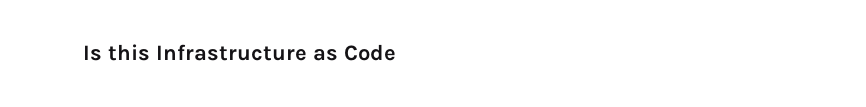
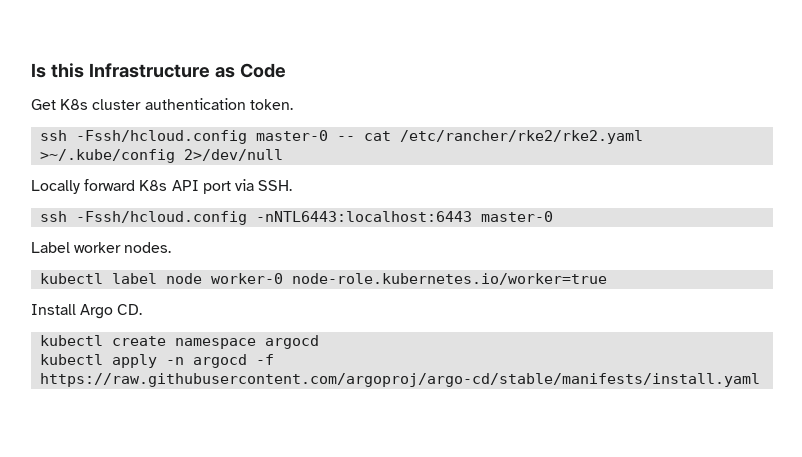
(396, 52) none -> [31,98,293,110] [40,130,644,144] [40,149,284,163] [31,179,293,194] [40,211,554,225] [31,242,172,253] [40,273,608,285] [31,304,143,319] [40,335,320,349] [40,354,275,368] [40,373,761,387] // Get K8s cluster authentication token. // ssh -Fssh/hcloud.config master-0 -- cat /etc/rancher/rke2/rke2.yaml >~/.kube/config 2>/dev/null // Locally forward K8s API port via SSH. // ssh -Fssh/hcloud.config -nNTL6443:localhost:6443 master-0 // Label worker nodes. // kubectl label node worker-0 node-role.kubernetes.io/worker=true // Install Argo CD. // kubectl create namespace argocd // kubectl apply -n argocd -f https://raw.githubusercontent.com/argoproj/argo-cd/stable/manifests/install.yaml

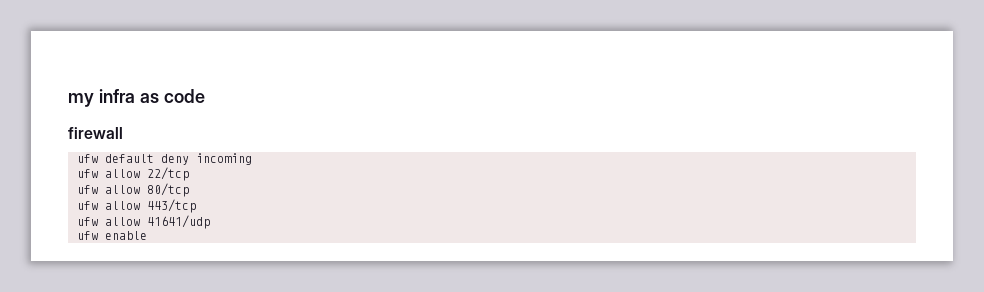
[31,63,286,78] [31,98,293,110] [40,130,644,144] [40,149,284,163] [31,179,293,194] [40,211,554,225] [31,242,172,253] [40,273,608,285] [31,304,143,319] [40,335,320,349] [40,354,275,368] [40,373,761,387] Is this Infrastructure as Code // Get K8s cluster authentication token. // ssh -Fssh/hcloud.config master-0 -- cat /etc/rancher/rke2/rke2.yaml >~/.kube/config 2>/dev/null // Locally forward K8s API port via SSH. // ssh -Fssh/hcloud.config -nNTL6443:localhost:6443 master-0 // Label worker nodes. // kubectl label node worker-0 node-role.kubernetes.io/worker=true // Install Argo CD. // kubectl create namespace argocd // kubectl apply -n argocd -f https://raw.githubusercontent.com/argoproj/argo-cd/stable/manifests/install.yaml -> [68,89,205,107] [68,127,123,139] [76,153,252,165] [76,167,189,181] [76,183,189,197] [76,199,196,213] [76,215,210,229] [76,231,147,240] my infra as code // firewall // ufw default deny incoming // ufw allow 22/tcp // ufw allow 80/tcp // ufw allow 443/tcp // ufw allow 41641/udp // ufw enable

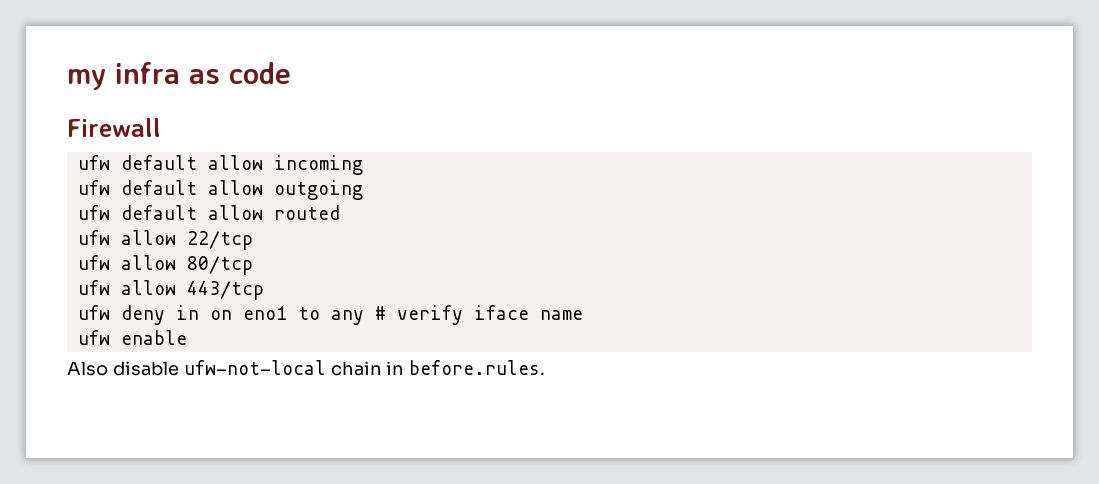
[68,127,123,139] [76,154,189,165] firewall // ufw default deny -> [67,118,161,137] [77,155,263,170] Firewall // ufw default allow
(252, 159) none -> [77,180,363,200] [77,205,340,220] // ufw default allow outgoing // ufw default allow routed
[104,215,210,229] [76,231,147,240] allow 41641/udp // ufw enable -> [120,305,583,325] [77,330,187,345] [67,360,546,376] deny in on eno1 to any # verify iface name // ufw enable // Also disable ufw-not-local chain in before.rules.

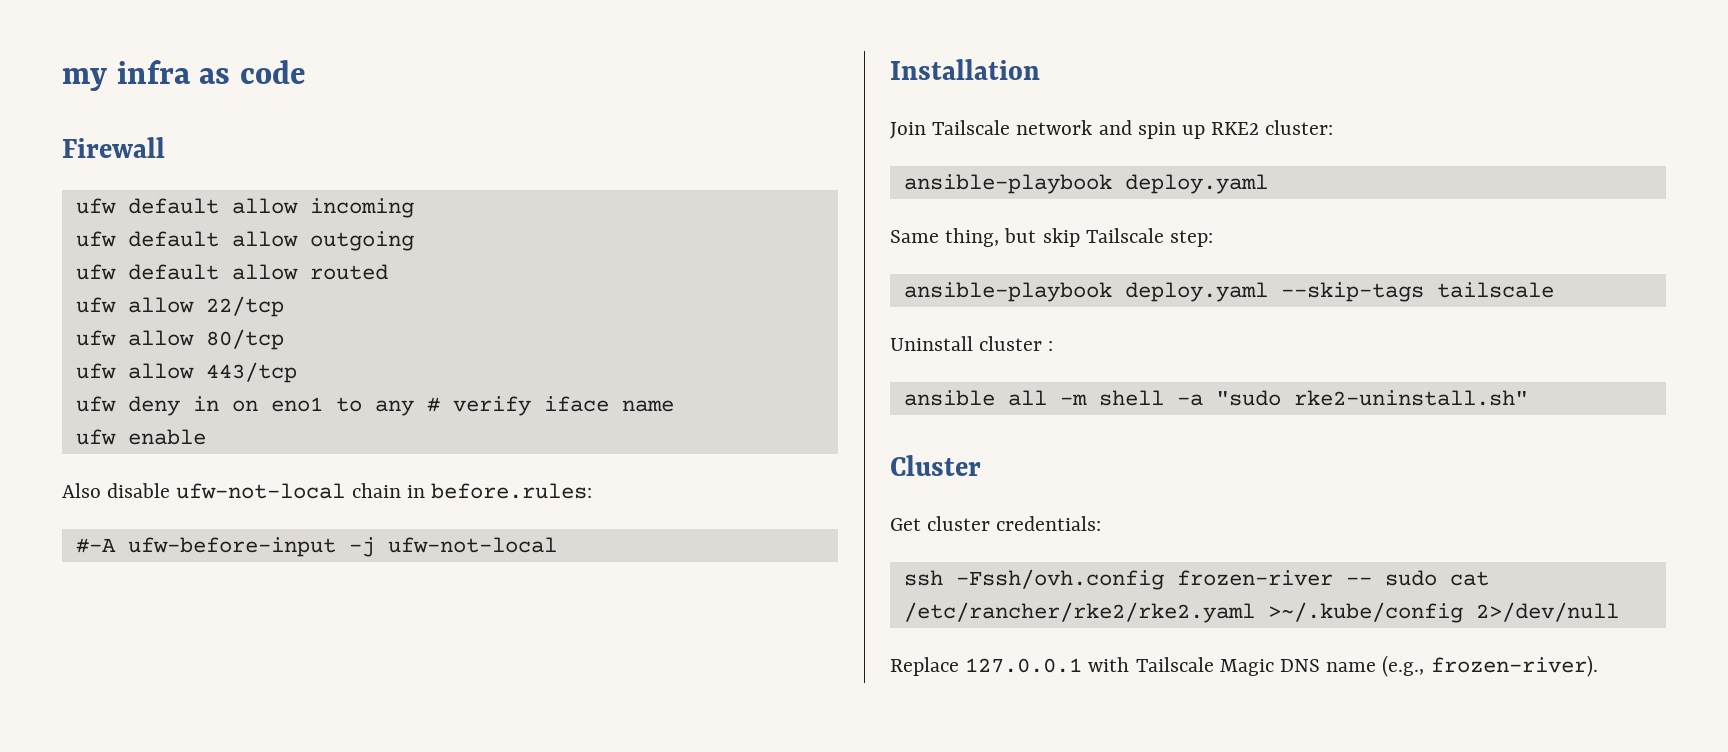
[409,360,546,375] before.rules. -> [431,483,593,499] [75,537,557,557] [890,59,1040,80] [890,120,1334,139] [903,174,1268,194] [890,228,1214,247] [903,282,1554,302] [890,336,1054,351] [903,390,1528,406] [890,455,981,476] [890,516,1102,531] [903,569,1489,590] [903,602,1619,623] [890,655,1598,677] before.rules: // #-A ufw-before-input -j ufw-not-local // Installation // Join Tailscale network and spin up RKE2 cluster: // ansible-playbook deploy.yaml // Same thing, but skip Tailscale step: // ansible-playbook deploy.yaml --skip-tags tailscale // Uninstall cluster : // ansible all -m shell -a "sudo rke2-uninstall.sh" // Cluster // Get cluster credentials: // ssh -Fssh/ovh.config frozen-river -- sudo cat /etc/rancher/rke2/rke2.yaml >~/.kube/config 2>/dev/null // Replace 127.0.0.1 with Tailscale Magic DNS name (e.g., frozen-river).

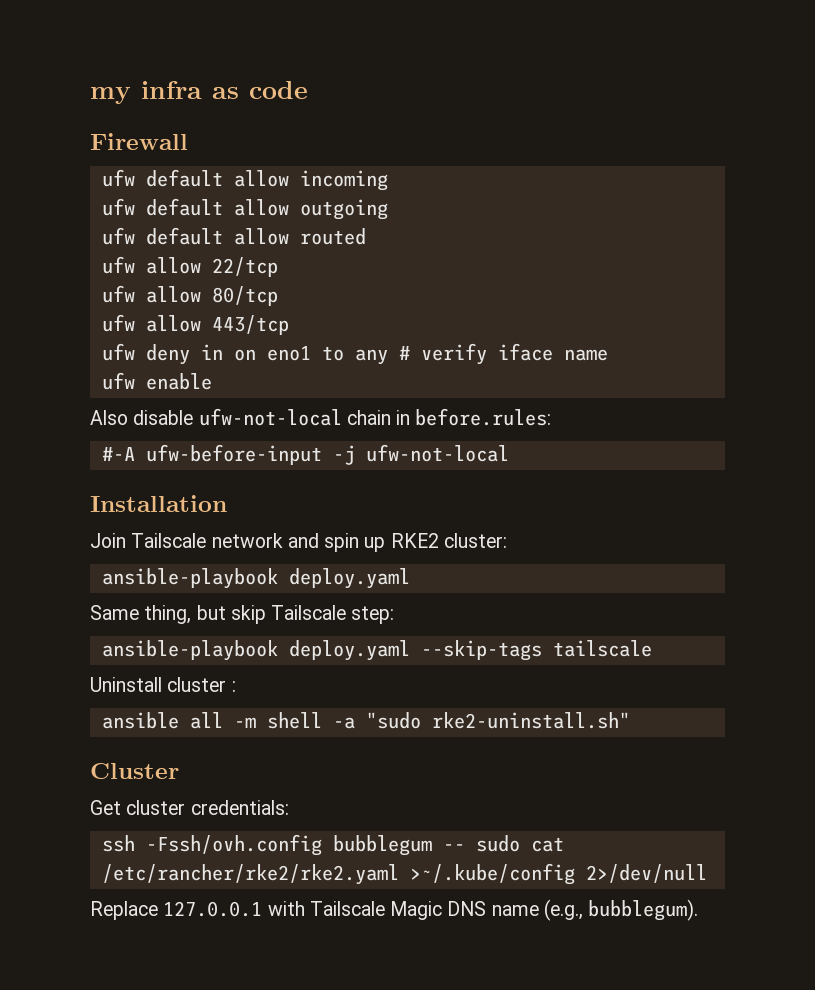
[1176,570,1333,586] frozen-river -> [332,835,432,856] bubblegum
[1430,655,1598,677] frozen-river). -> [588,899,699,921] bubblegum).

